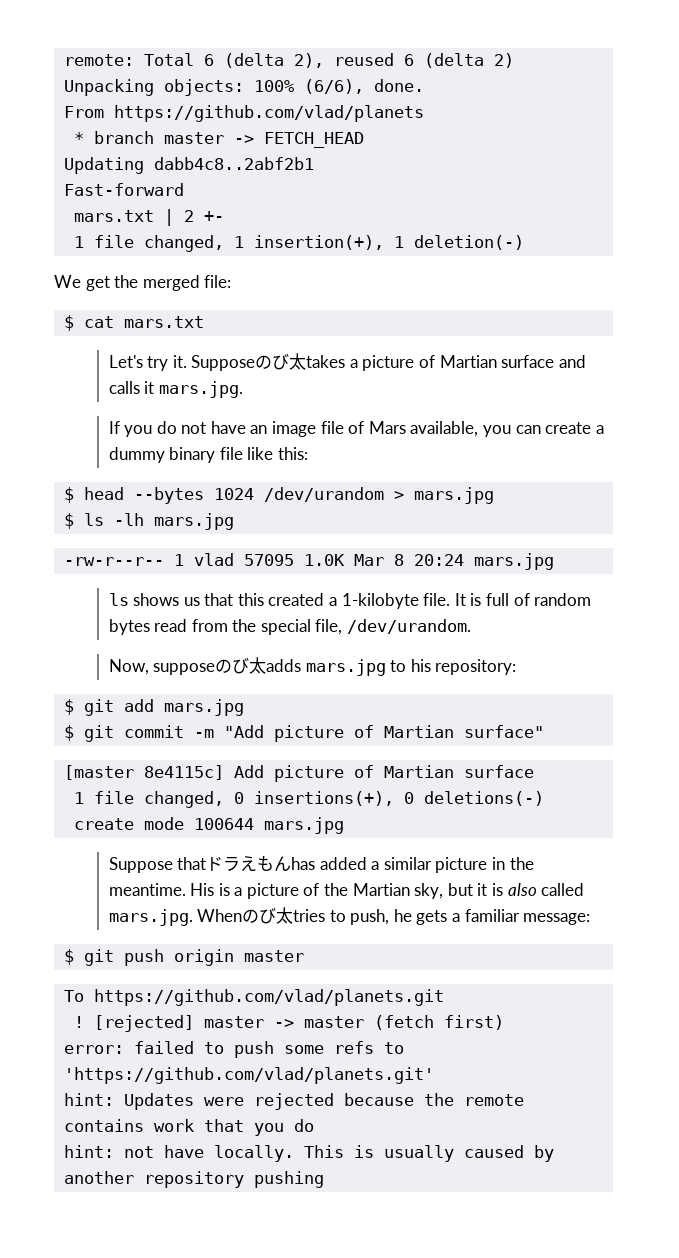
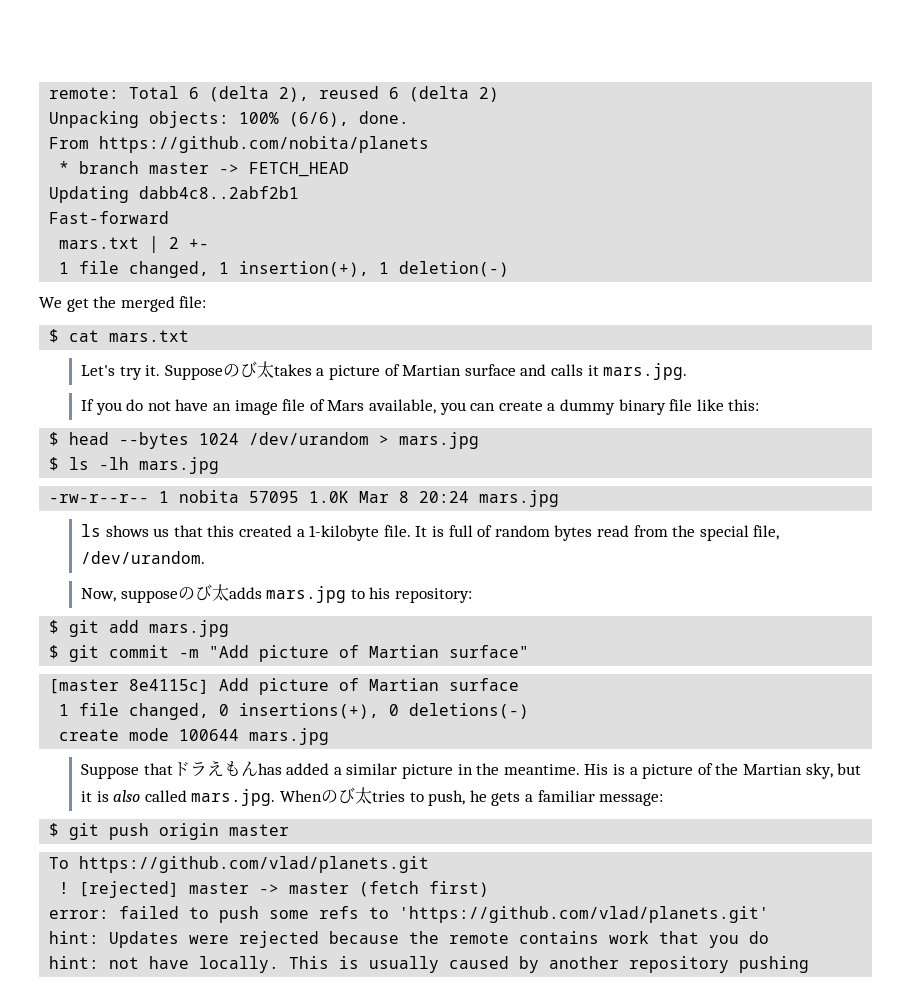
[114,105,425,122] https://github.com/vlad/planets -> [99,136,430,153] https://github.com/nobita/planets
[194,553,235,566] vlad -> [179,490,240,503] nobita

